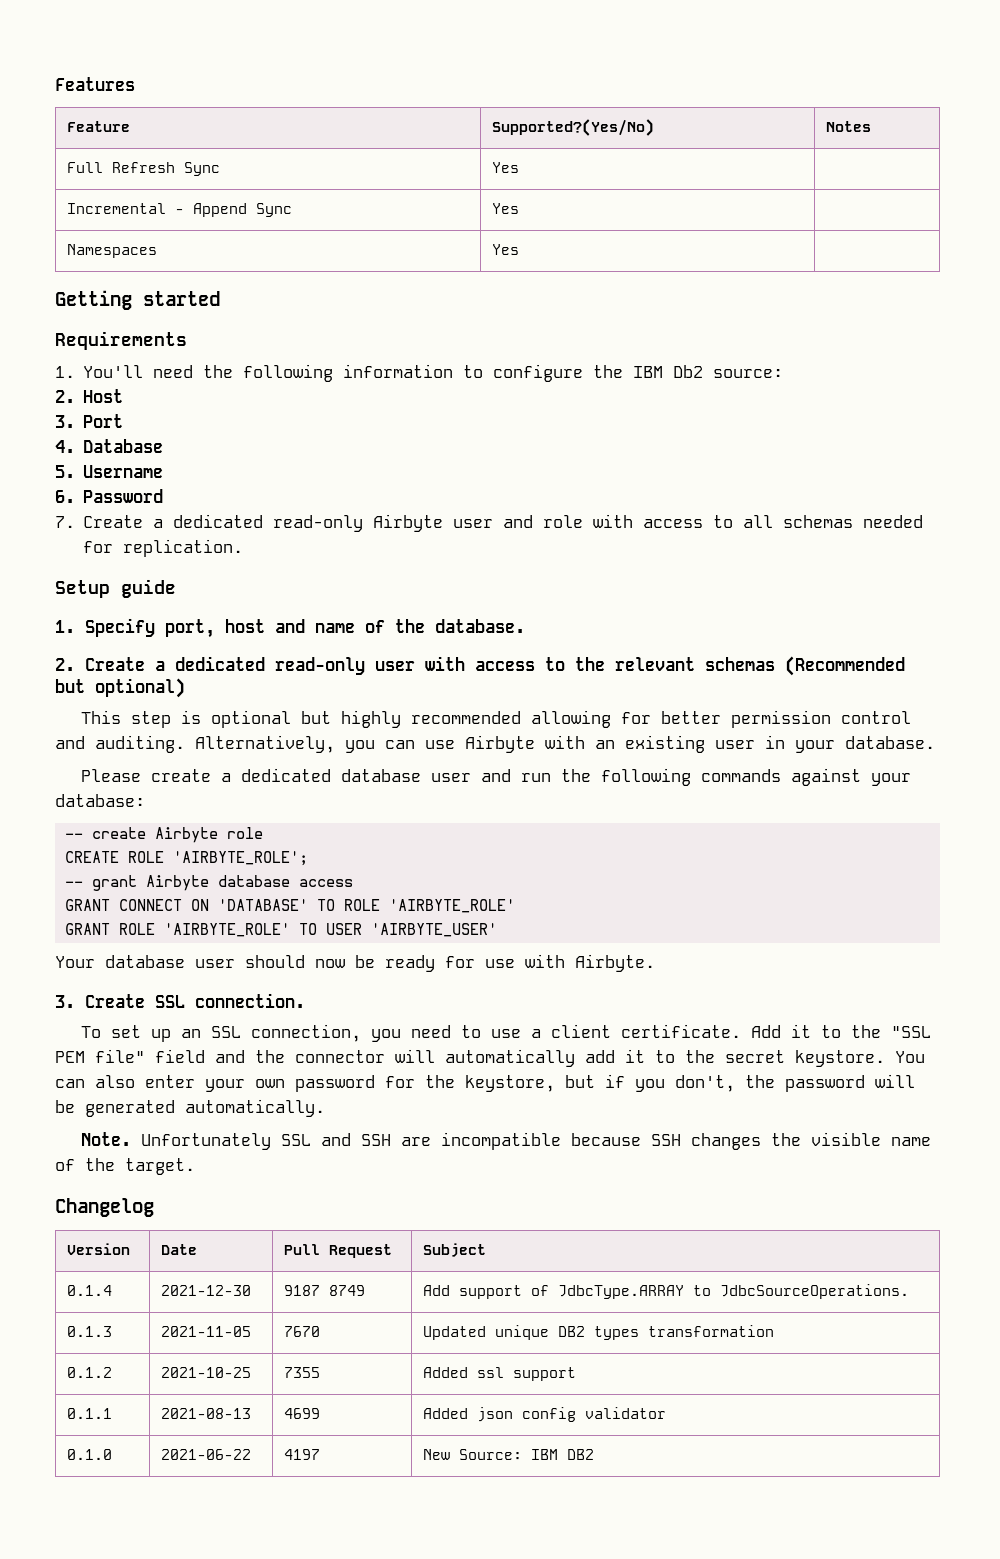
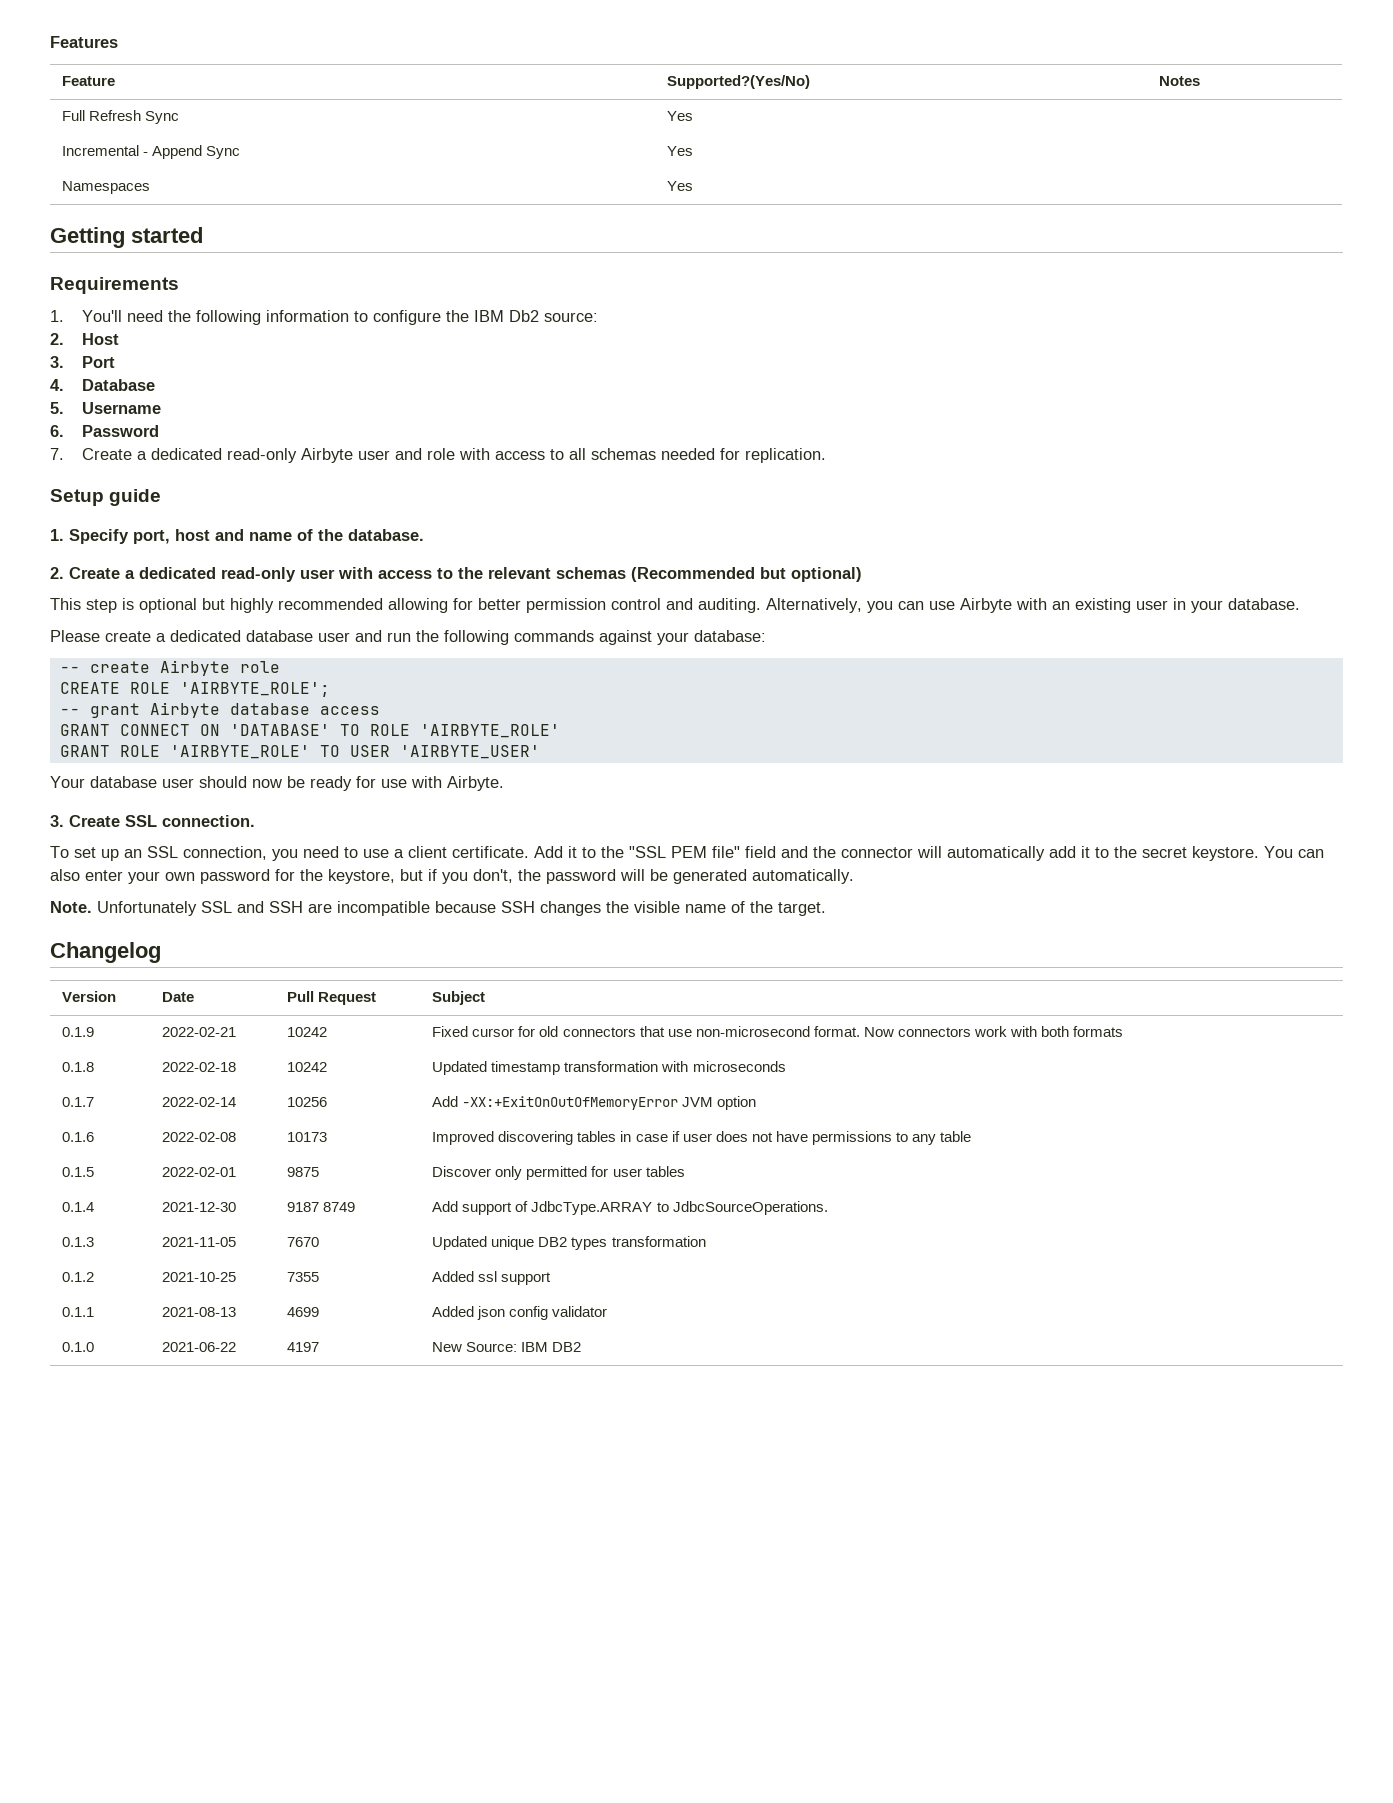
(487, 1250) none -> [62,1027,95,1037] [162,1027,237,1037] [287,1027,328,1037] [432,1026,1124,1037] [62,1062,95,1072] [162,1062,237,1072] [287,1062,328,1072] [432,1061,786,1075] [62,1097,95,1107] [162,1097,237,1107] [287,1097,328,1107] [432,1096,757,1110] [62,1132,95,1142] [162,1132,237,1142] [287,1132,328,1142] [432,1131,971,1145] [62,1167,95,1177] [162,1167,237,1177] [287,1167,320,1177] [432,1166,685,1180] // 0.1.9 | 2022-02-21 | 10242 | Fixed cursor for old connectors that use non-microsecond format. Now connectors work with both formats // 0.1.8 | 2022-02-18 | 10242 | Updated timestamp transformation with microseconds // 0.1.7 | 2022-02-14 | 10256 | Add -XX:+ExitOnOutOfMemoryError JVM option // 0.1.6 | 2022-02-08 | 10173 | Improved discovering tables in case if user does not have permissions to any table // 0.1.5 | 2022-02-01 | 9875 | Discover only permitted for user tables

